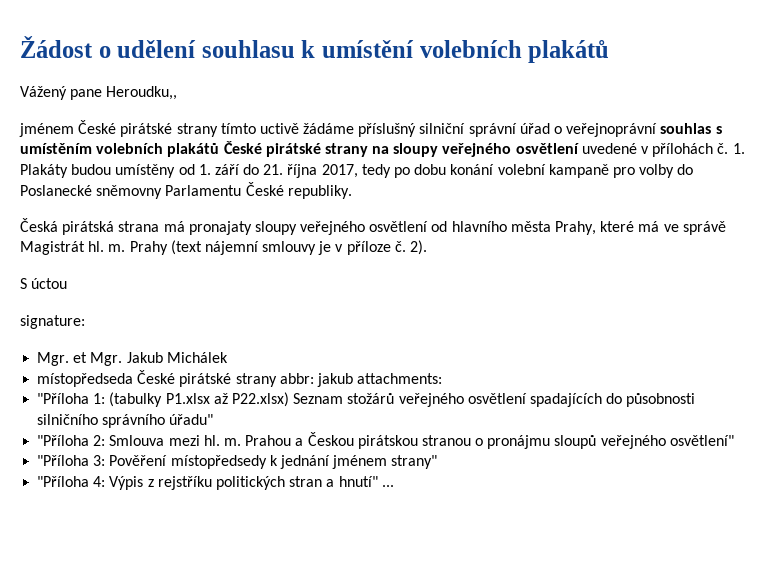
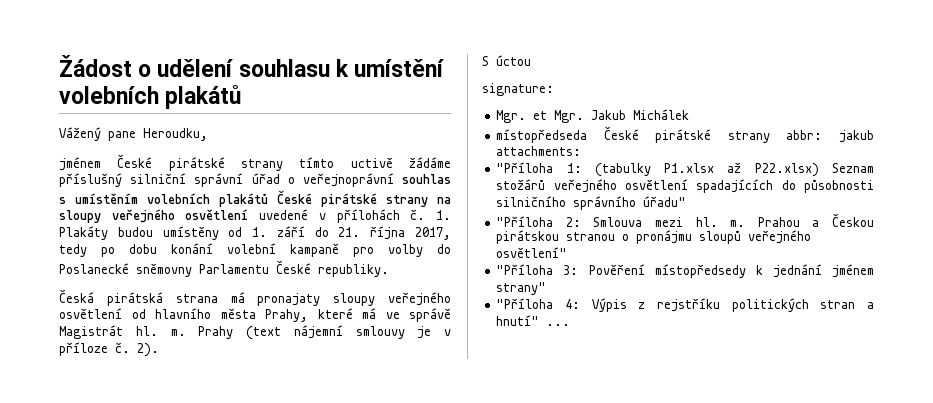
[106,86,178,100] Heroudku,, -> [143,128,208,141] Heroudku,

